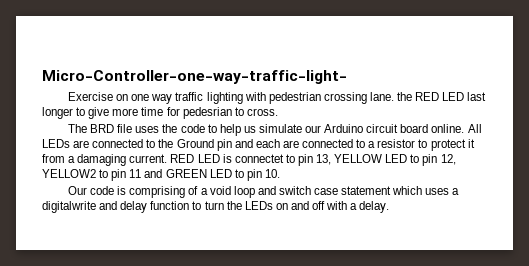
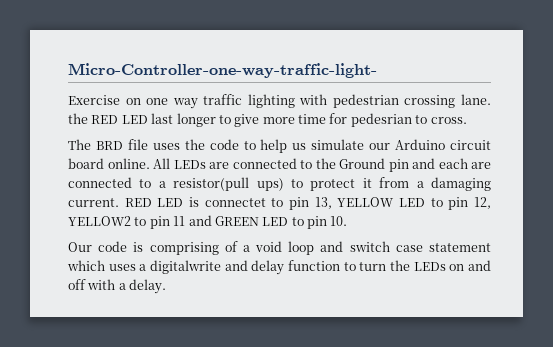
[377,139,416,148] resistor -> [173,177,284,191] resistor(pull ups)

